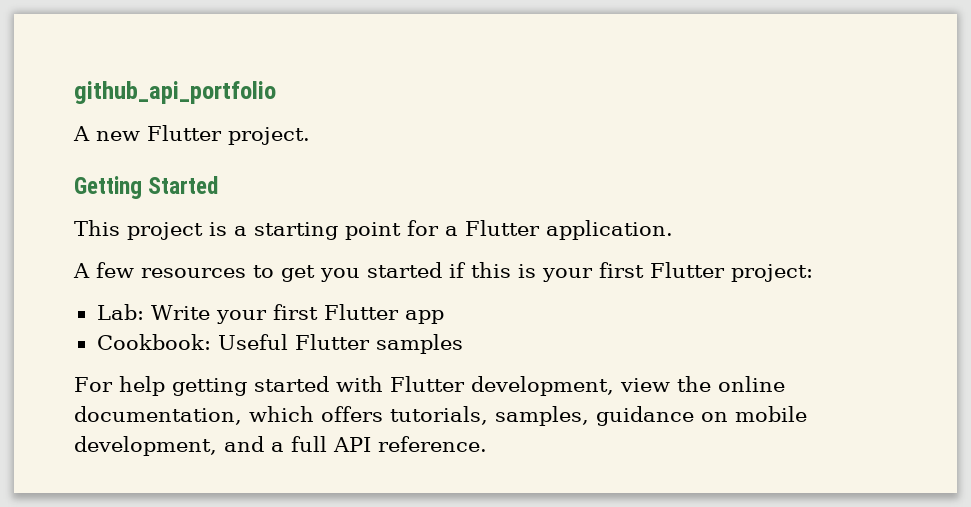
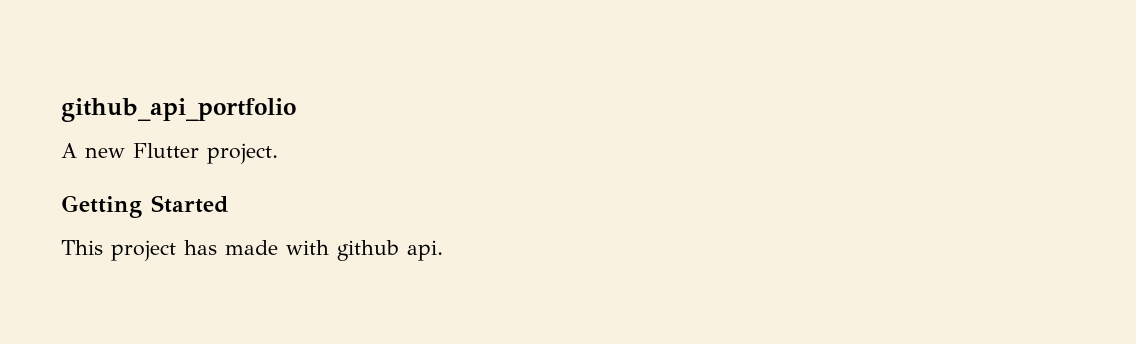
[209,220,673,240] [73,262,813,282] [96,304,444,324] [96,334,463,354] [74,376,785,396] [74,406,807,426] [74,436,487,456] is a starting point for a Flutter application. // A few resources to get you started if this is your first Flutter project: // Lab: Write your first Flutter app // Cookbook: Useful Flutter samples // For help getting started with Flutter development, view the online documentation, which offers tutorials, samples, guidance on mobile development, and a full API reference. -> [184,240,443,261] has made with github api.

